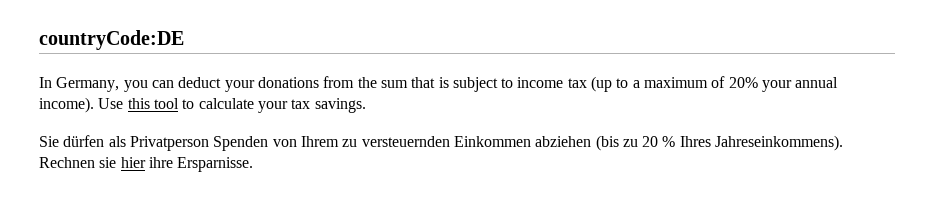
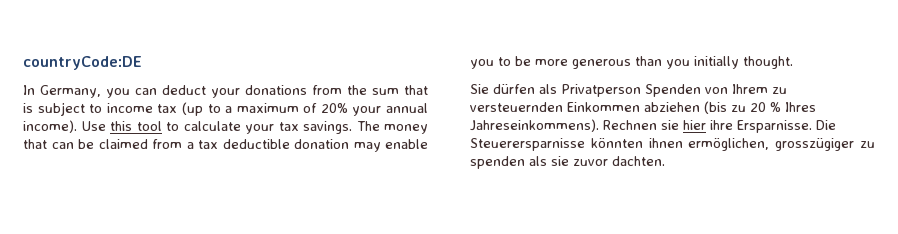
(366, 105) none -> [356,121,428,134] [23,139,428,152] [470,56,793,69] The money that can be claimed from a tax deductible donation may enable you to be more generous than you initially thought.
(254, 164) none -> [816,120,836,130] [470,137,875,151] [470,156,665,169] Die Steuerersparnisse könnten ihnen ermöglichen, grosszügiger zu spenden als sie zuvor dachten.

